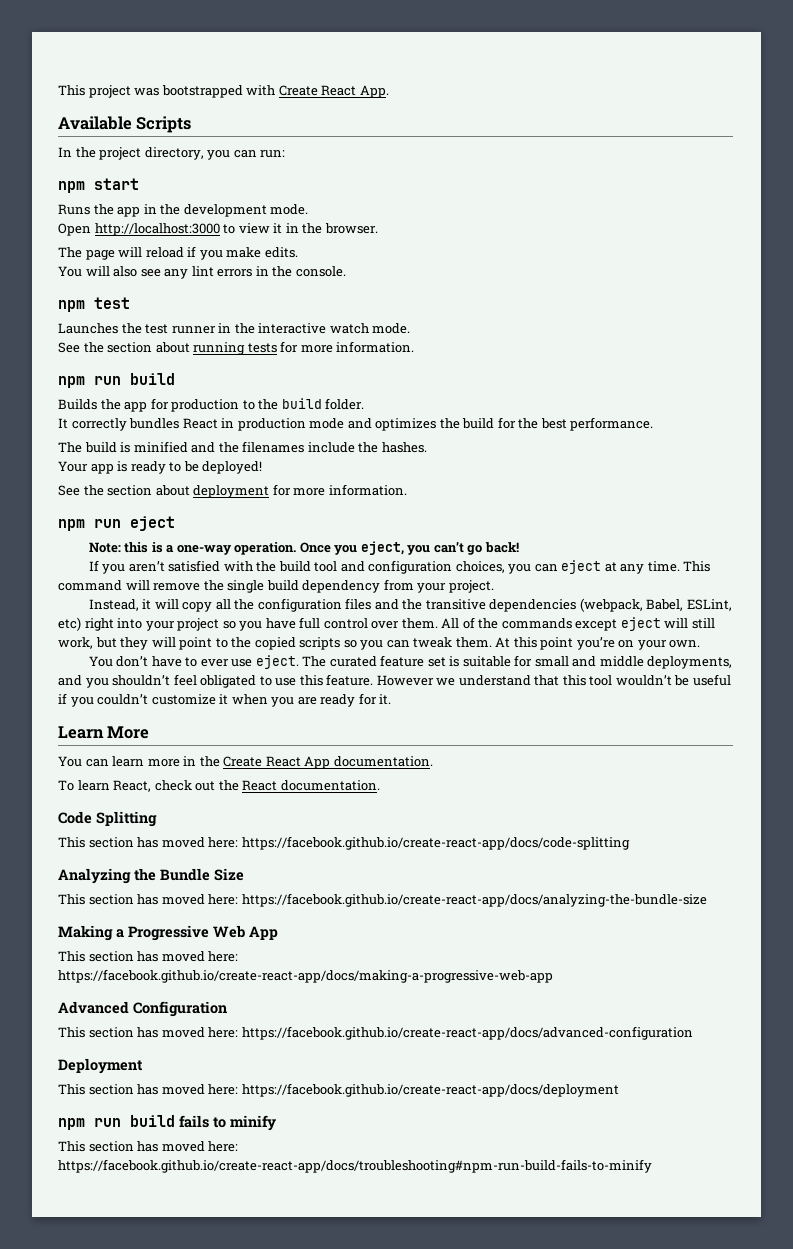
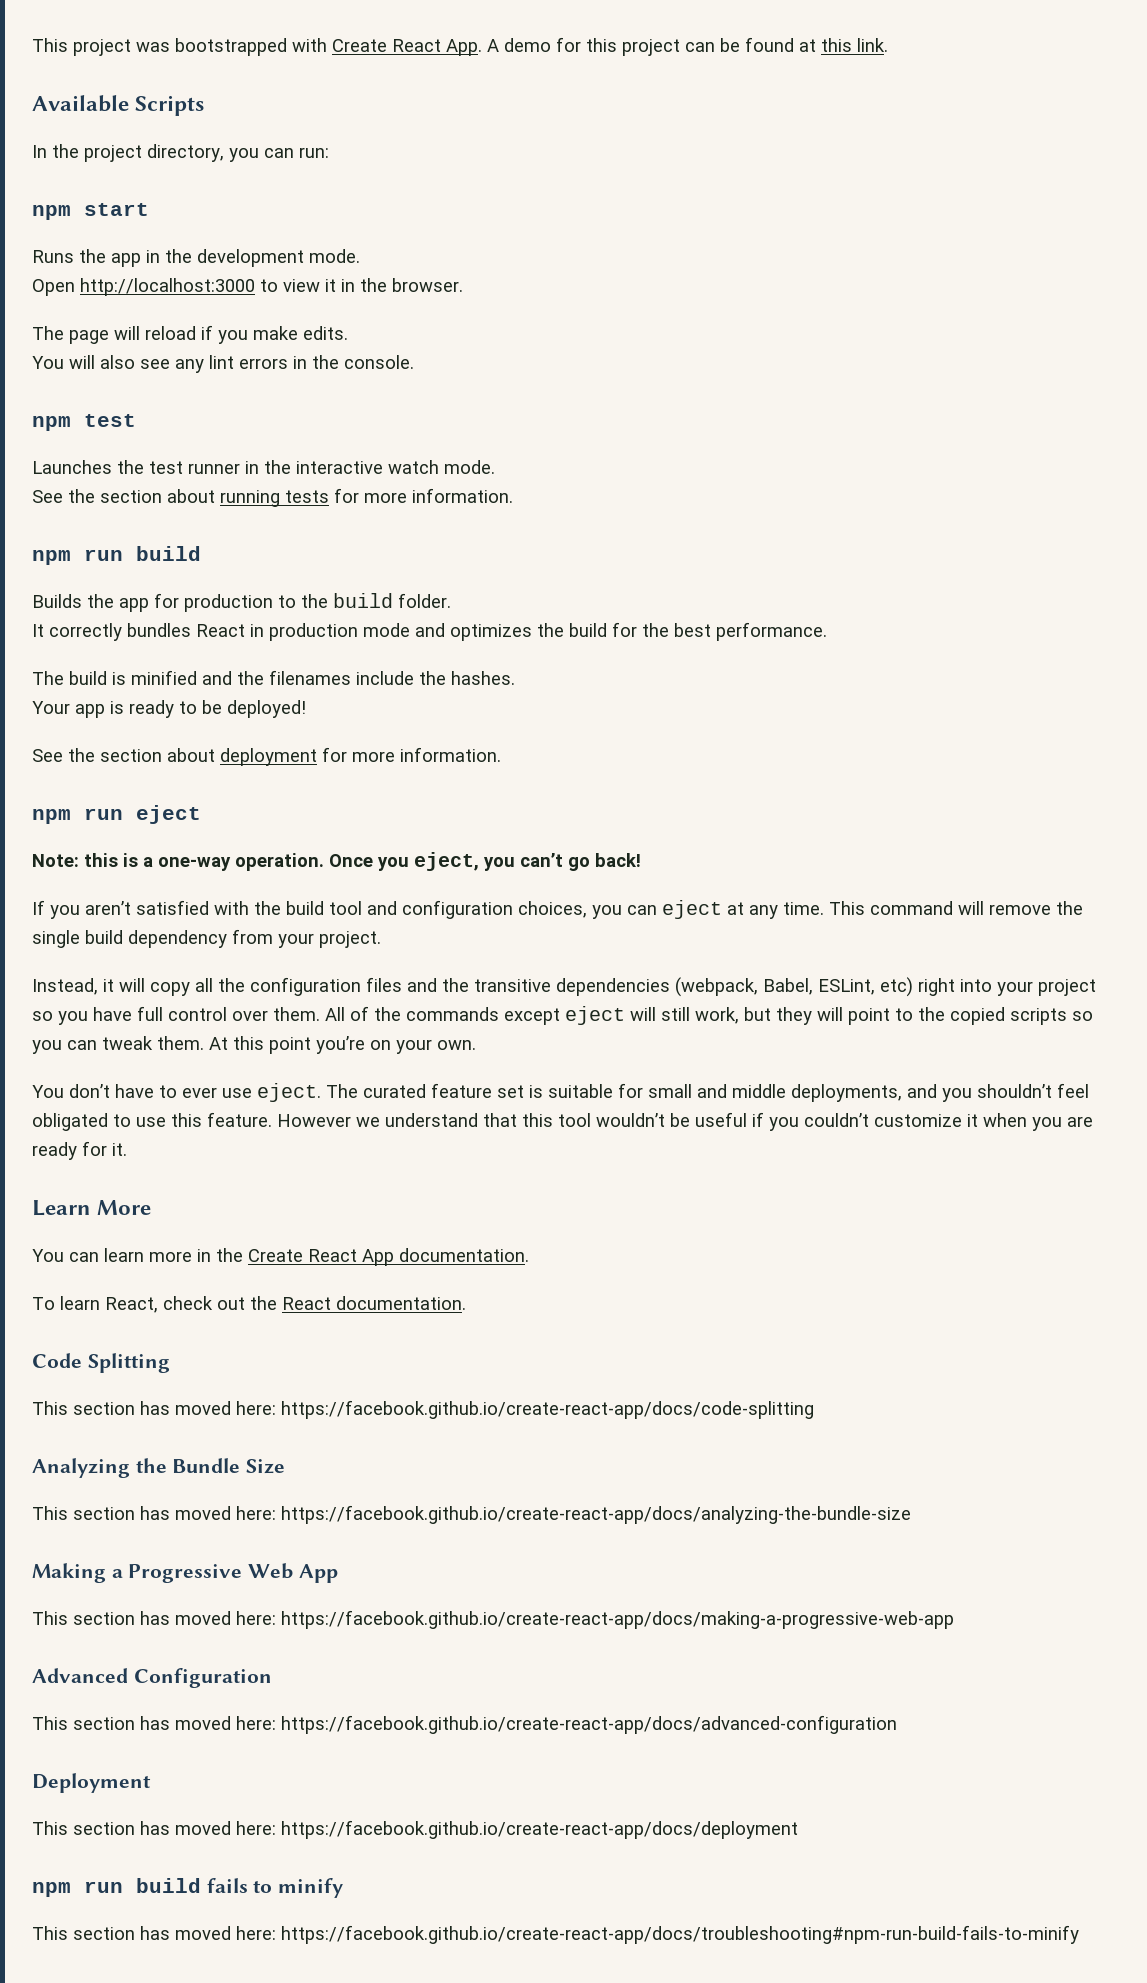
(389, 91) none -> [487,37,888,56] A demo for this project can be found at this link.

